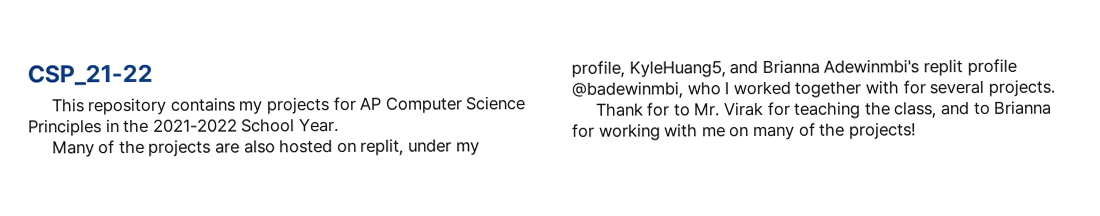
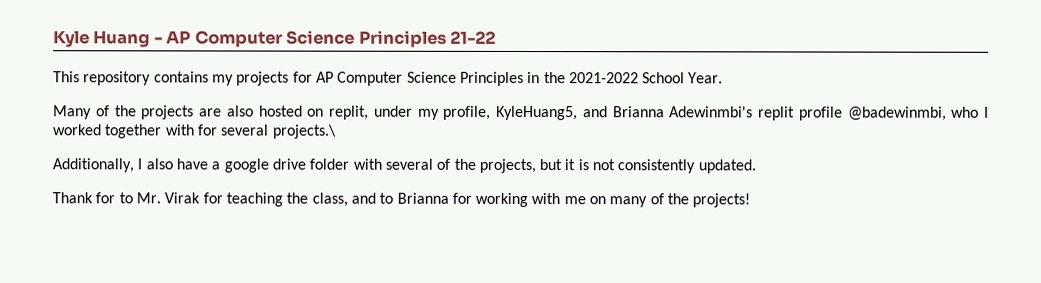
[27,63,153,86] CSP_21-22 -> [53,30,497,48] Kyle Huang - AP Computer Science Principles 21-22
[987,79,1055,97] projects. -> [272,124,337,139] [52,158,756,174] projects.\ // Additionally, I also have a google drive folder with several of the projects, but it is not consistently updated.

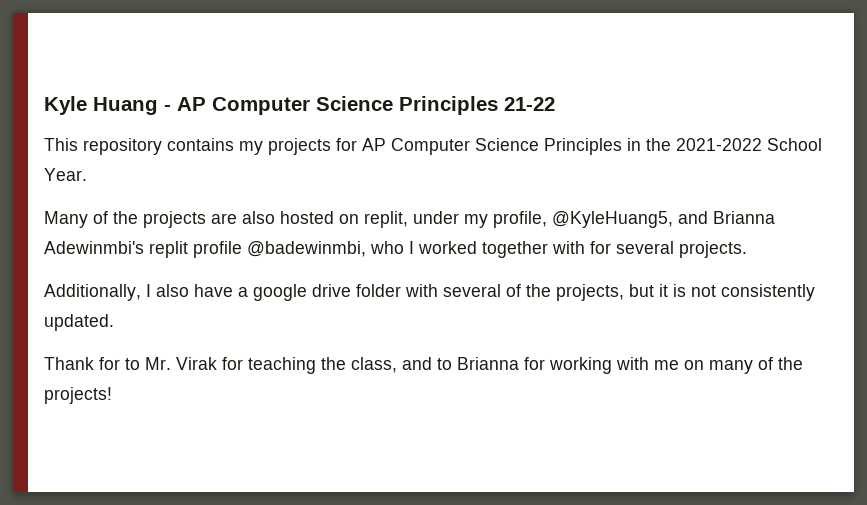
[496,105,578,121] KyleHuang5, -> [552,211,673,228] @KyleHuang5,
[272,124,337,139] projects.\ -> [679,241,747,258] projects.

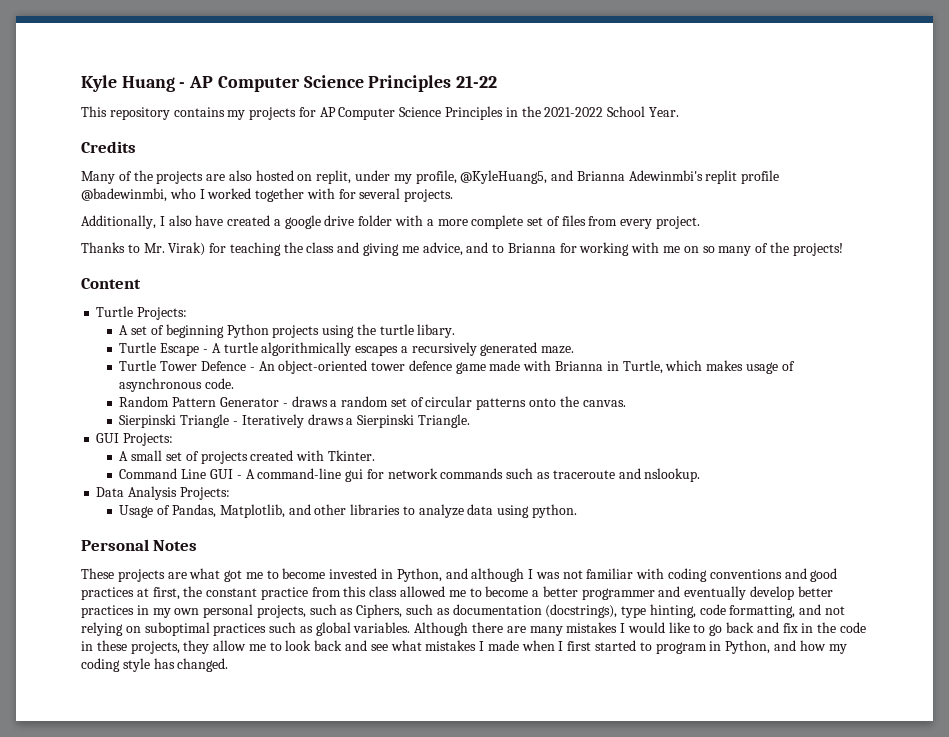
(87, 174) none -> [81,141,136,153] // Credits
(233, 290) none -> [227,215,271,226] created
[443,284,815,301] [44,314,114,331] [44,357,120,370] several of the projects, but it is not consistently updated. // Thank for -> [426,215,701,229] [81,242,125,253] a more complete set of files from every project. // Thanks
[176,357,217,370] Virak -> [168,242,206,256] Virak)
[351,357,397,373] class, -> [306,242,463,256] class and giving me advice,
(704, 365) none -> [702,246,715,253] so
(112, 395) none -> [81,278,141,289] [96,306,188,320] [119,324,456,338] [119,342,575,356] [119,360,795,374] [119,378,235,392] [119,396,626,410] [119,414,470,428] [96,433,174,446] [119,450,375,464] [119,468,701,482] [96,486,230,500] [119,504,578,518] [81,539,198,551] [81,568,838,582] [81,586,833,600] [81,604,846,618] [81,622,866,636] [81,640,847,654] [81,658,229,672] // Content // Turtle Projects: // A set of beginning Python projects using the turtle libary. // Turtle Escape - A turtle algorithmically escapes a recursively generated maze. // Turtle Tower Defence - An object-oriented tower defence game made with Brianna in Turtle, which makes usage of asynchronous code. // Random Pattern Generator - draws a random set of circular patterns onto the canvas. // Sierpinski Triangle - Iteratively draws a Sierpinski Triangle. // GUI Projects: // A small set of projects created with Tkinter. // Command Line GUI - A command-line gui for network commands such as traceroute and nslookup. // Data Analysis Projects: // Usage of Pandas, Matplotlib, and other libraries to analyze data using python. // Personal Notes // These projects are what got me to become invested in Python, and although I was not familiar with coding conventions and good practices at first, the constant practice from this class allowed me to become a better programmer and eventually develop better practices in my own personal projects, such as Ciphers, such as documentation (docstrings), type hinting, code formatting, and not relying on suboptimal practices such as global variables. Although there are many mistakes I would like to go back and fix in the code in these projects, they allow me to look back and see what mistakes I made when I first started to program in Python, and how my coding style has changed.

